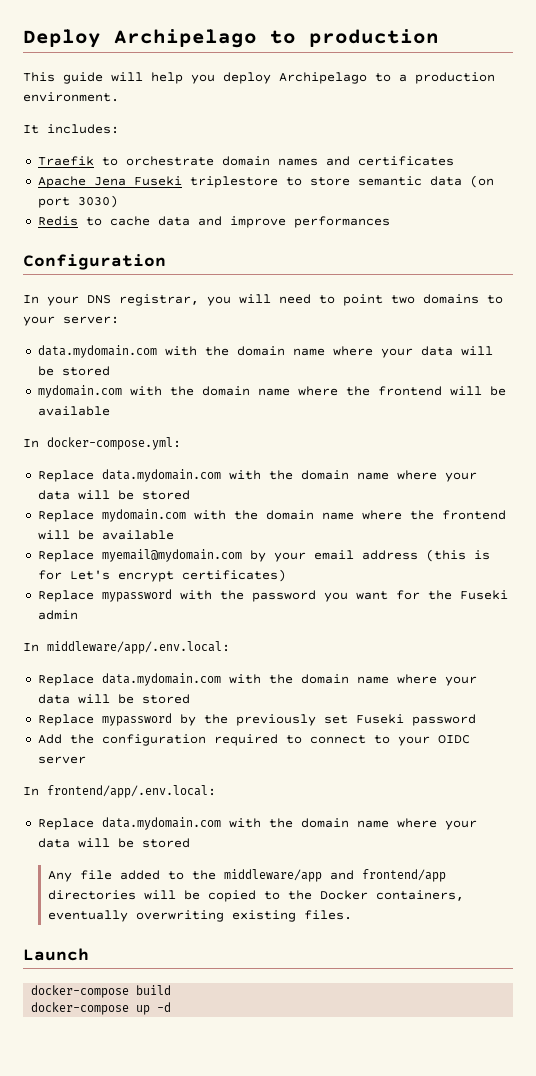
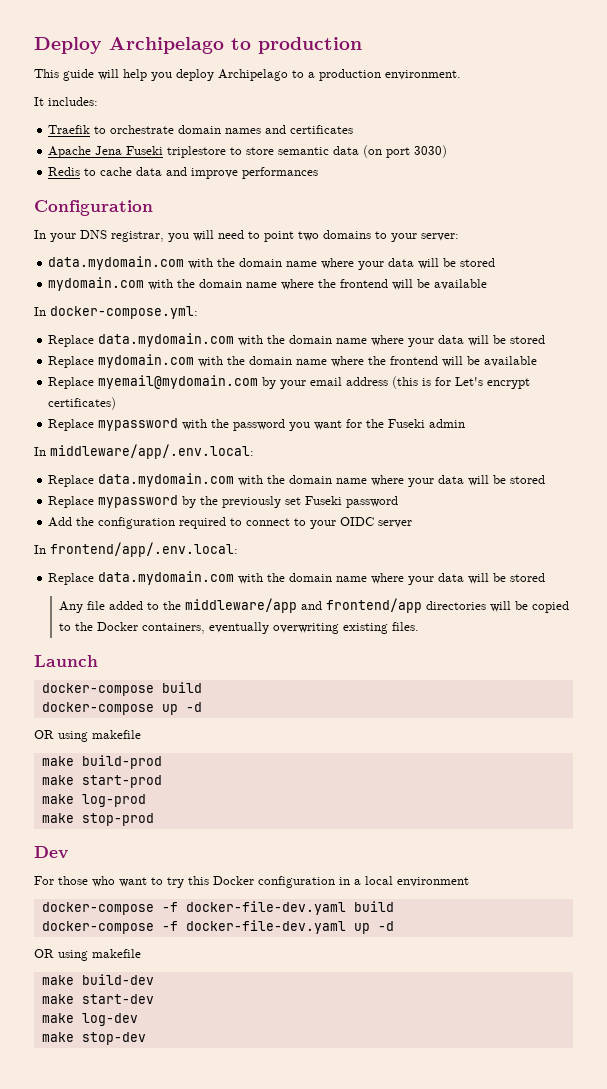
(172, 1007) none -> [34,730,141,742] [41,755,162,769] [41,775,162,788] [41,794,146,807] [41,813,154,826] [34,846,68,859] [34,876,469,888] [41,901,394,915] [41,920,394,934] [34,949,141,961] [41,974,154,985] [41,994,154,1004] [41,1013,138,1026] [41,1032,146,1045] // OR using makefile // make build-prod // make start-prod // make log-prod // make stop-prod // Dev // For those who want to try this Docker configuration in a local environment // docker-compose -f docker-file-dev.yaml build // docker-compose -f docker-file-dev.yaml up -d // OR using makefile // make build-dev // make start-dev // make log-dev // make stop-dev

